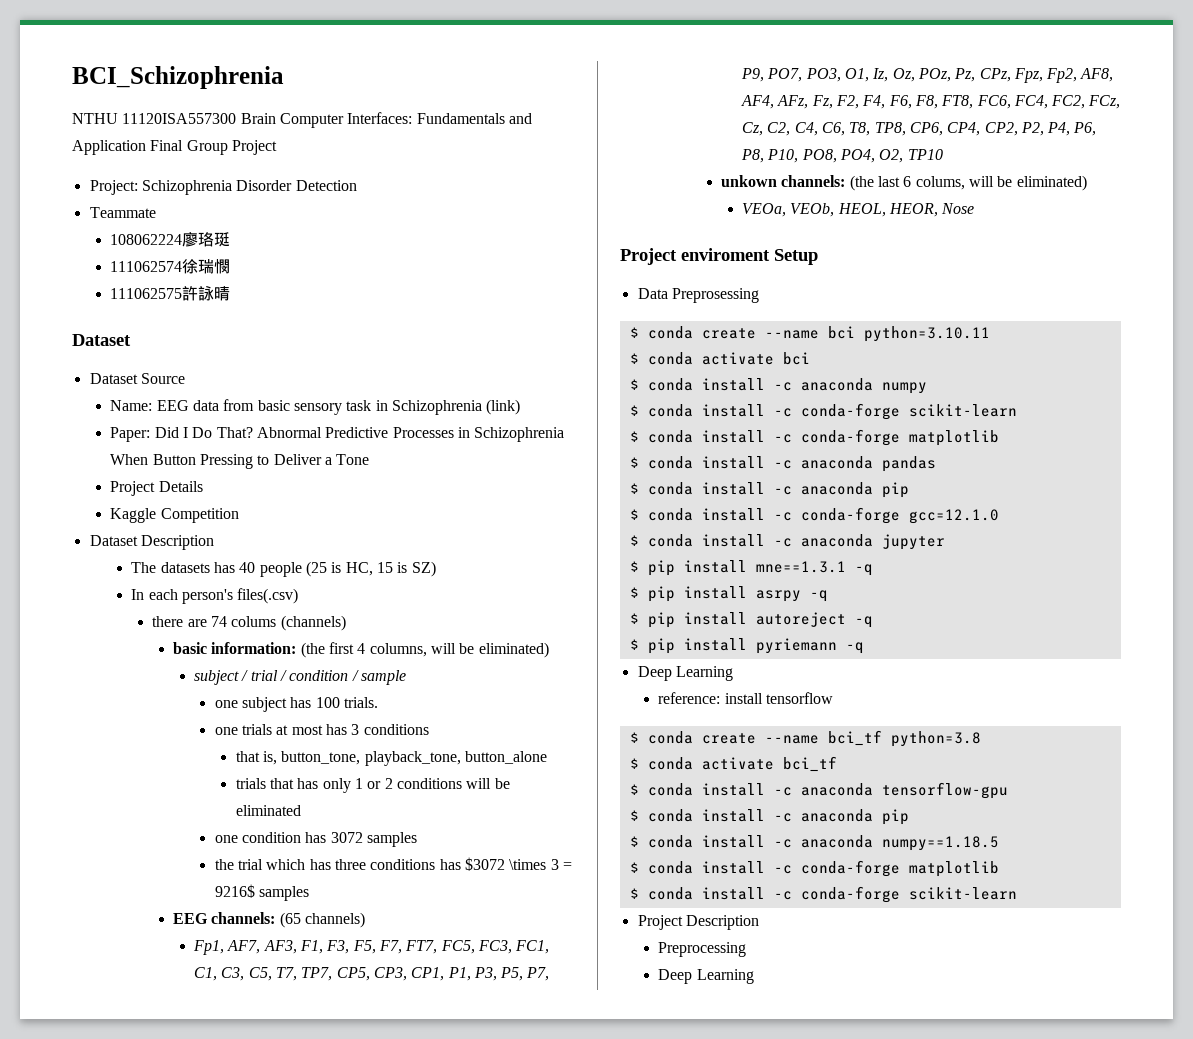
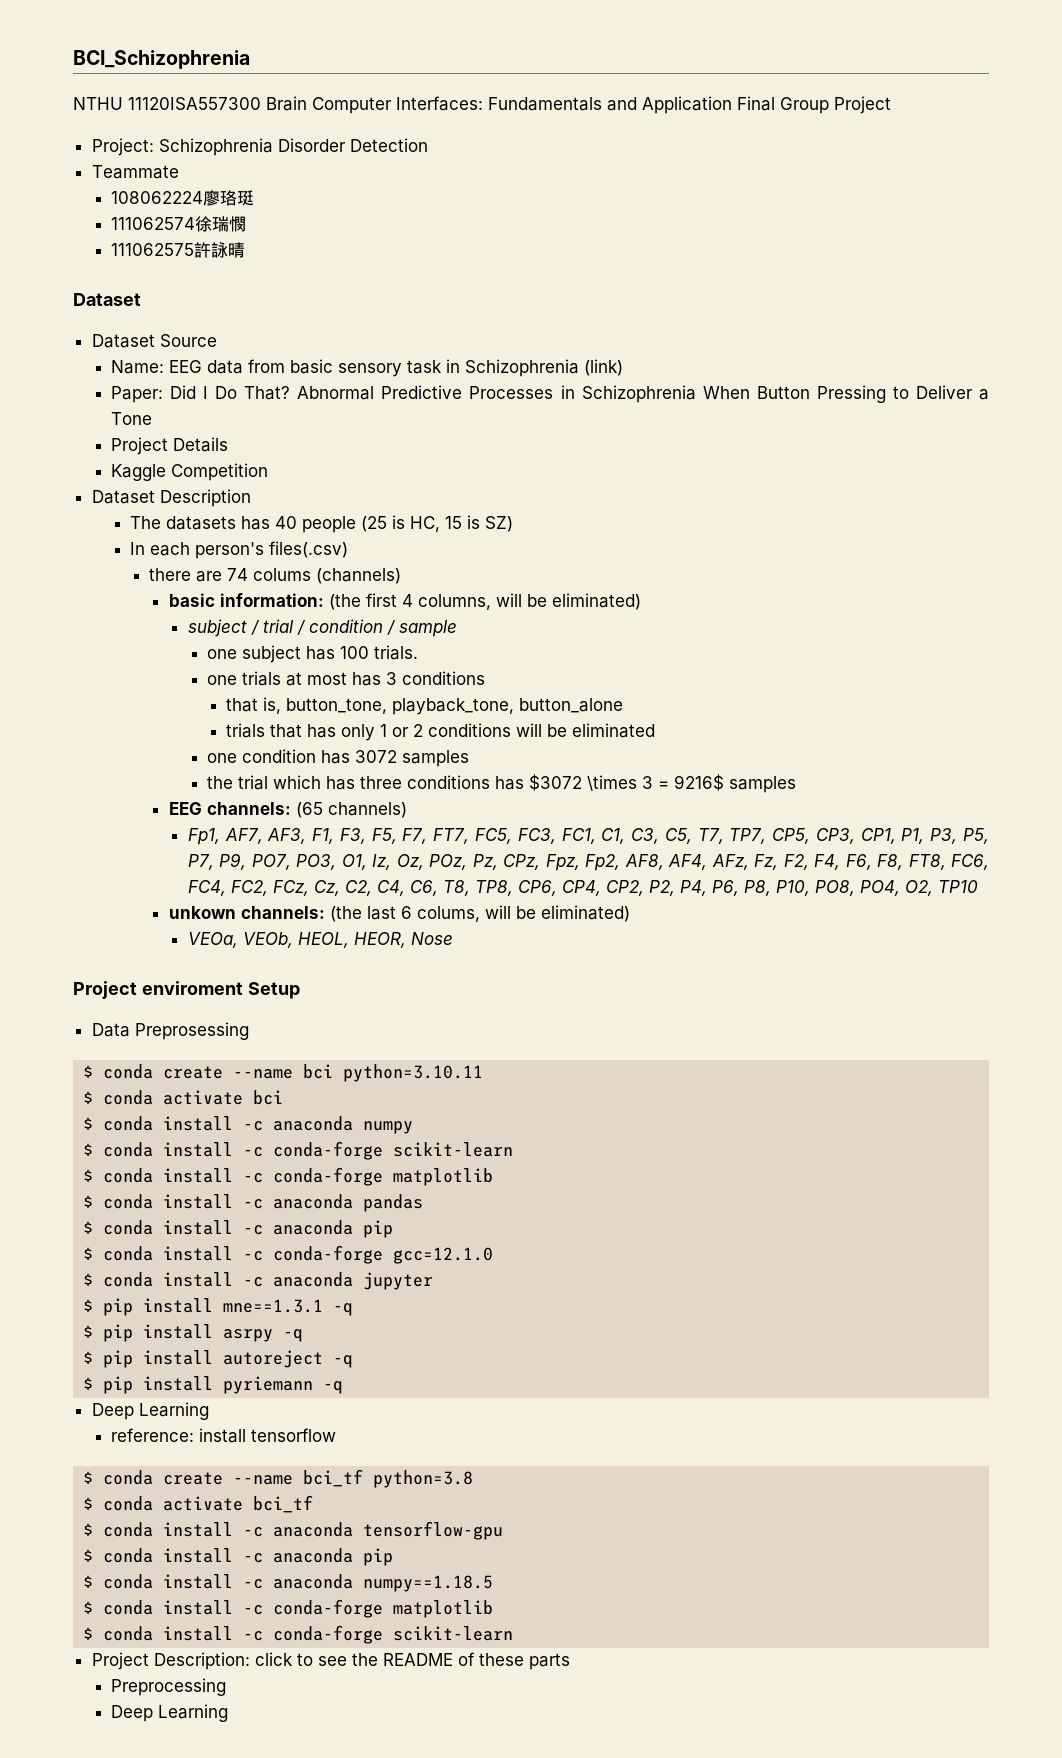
[685,915,759,930] Description -> [153,1652,570,1670] Description: click to see the README of these parts

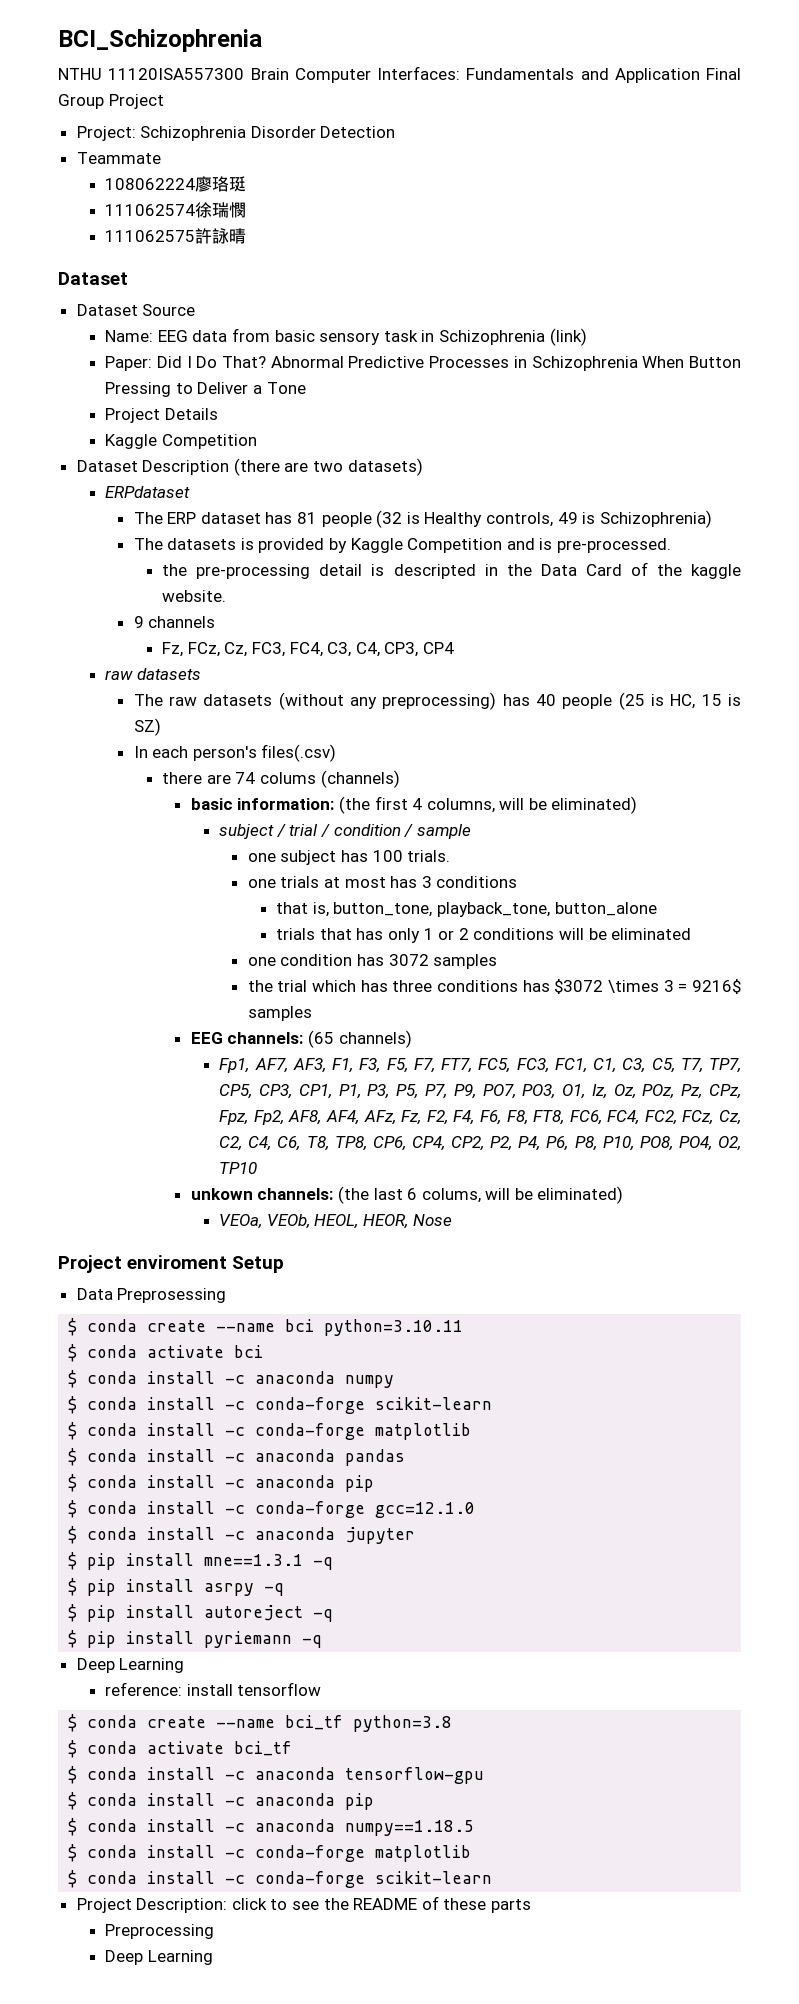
[130,516,237,530] // The datasets -> [233,458,423,476] [105,486,191,498] [133,510,712,528] [133,538,672,553] [162,562,742,579] [162,590,227,602] [133,616,216,628] [162,642,454,657] [105,668,201,680] [133,692,497,710] (there are two datasets) // ERPdataset // The ERP dataset has 81 people (32 is Healthy controls, 49 is Schizophrenia) // The datasets is provided by Kaggle Competition and is pre-processed. // the pre-processing detail is descripted in the Data Card of the kaggle website. // 9 channels // Fz, FCz, Cz, FC3, FC4, C3, C4, CP3, CP4 // raw datasets // The raw datasets (without any preprocessing)

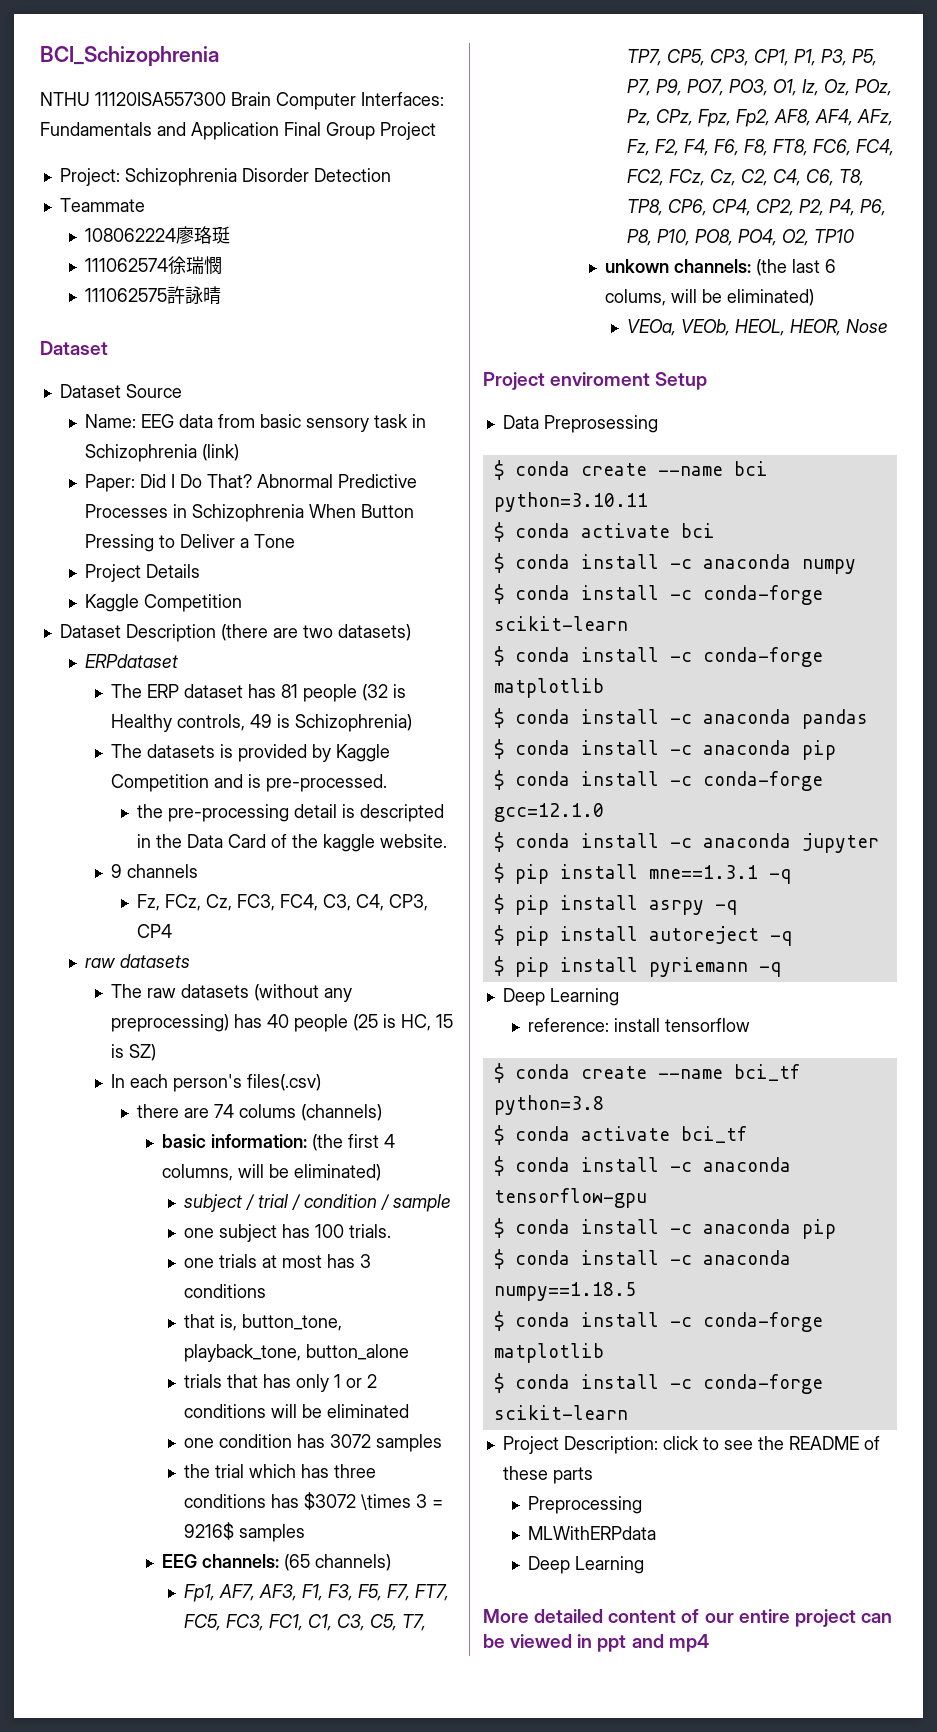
[105,1950,213,1965] // Deep Learning -> [528,1526,657,1540] [528,1556,645,1574] [483,1609,892,1627] [483,1634,709,1652] // MLWithERPdata // Deep Learning // More detailed content of our entire project can be viewed in ppt and mp4

